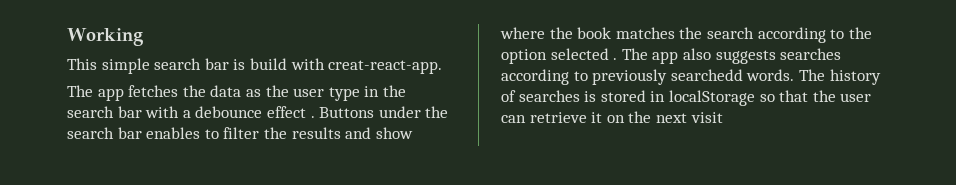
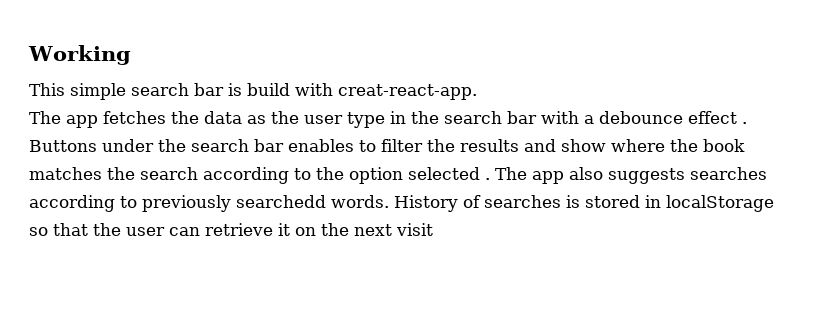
[798,69,881,85] The history -> [394,195,458,212] History

